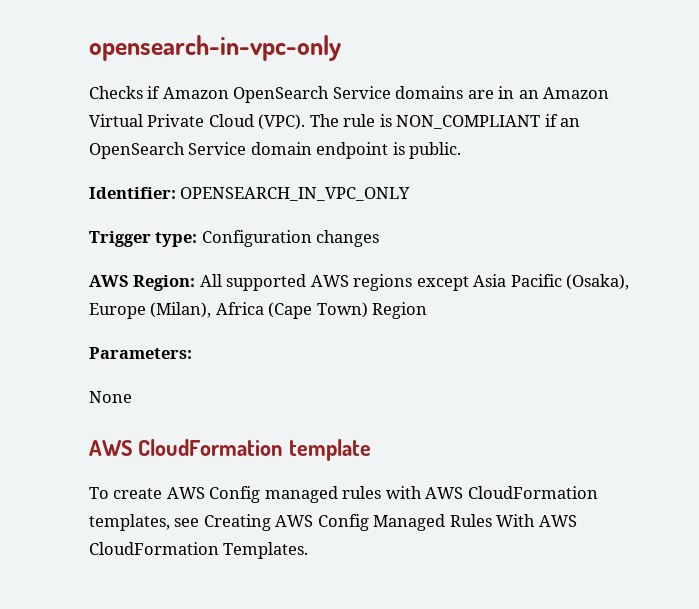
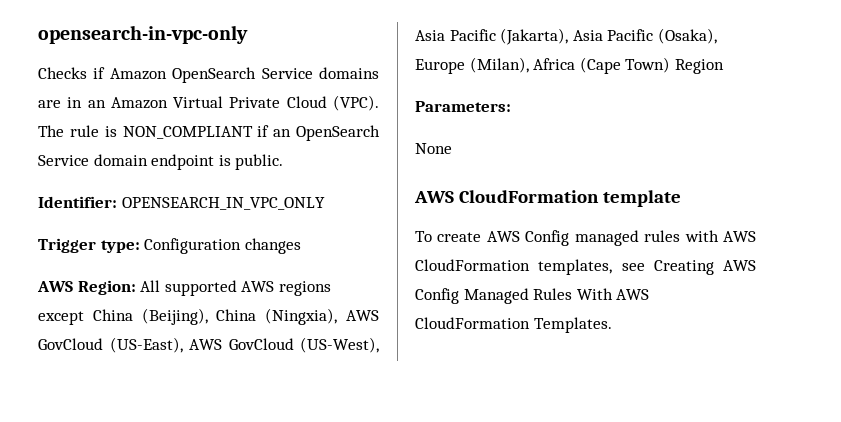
(469, 283) none -> [92,308,379,325] [38,337,379,353] [415,28,569,45] China (Beijing), China (Ningxia), AWS GovCloud (US-East), AWS GovCloud (US-West), Asia Pacific (Jakarta),

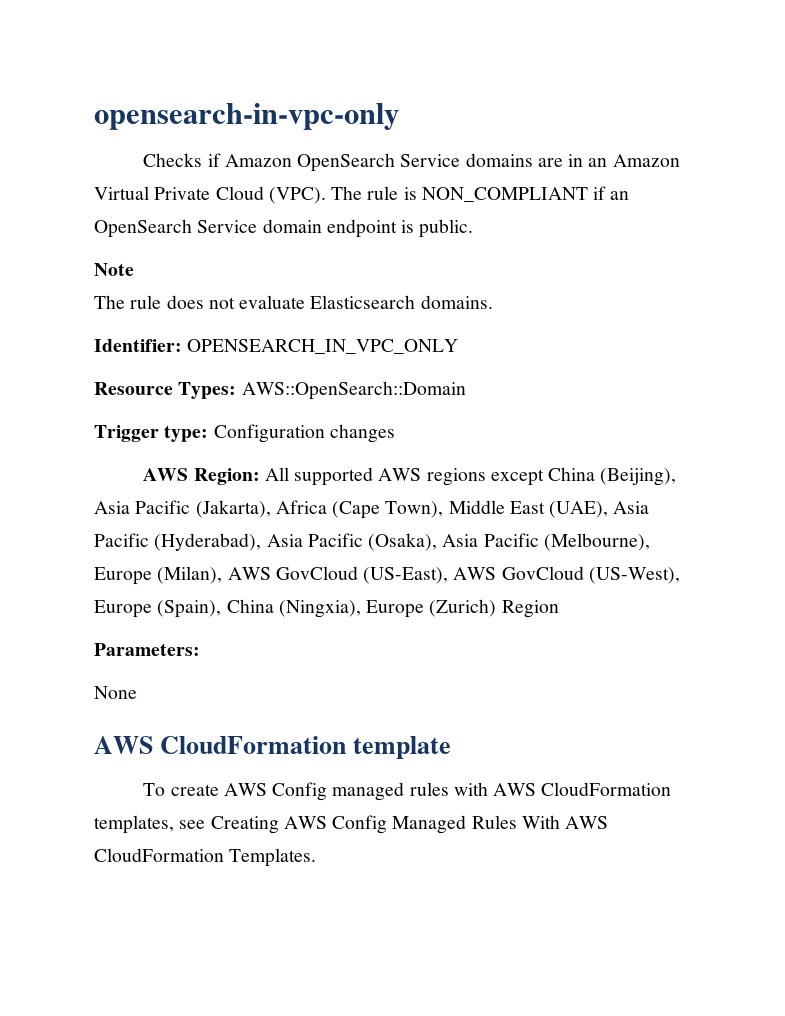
(284, 162) none -> [94,263,134,276] [94,295,493,309] // Note // The rule does not evaluate Elasticsearch domains.
(325, 203) none -> [94,381,466,400] // Resource Types: AWS::OpenSearch::Domain
[216,308,338,325] China (Ningxia), -> [94,500,650,519] [94,533,650,551] [94,566,223,585] Asia Pacific (Jakarta), Africa (Cape Town), Middle East (UAE), Asia Pacific (Hyderabad), Asia Pacific (Osaka), Asia Pacific (Melbourne), Europe (Milan),
[415,28,717,45] [415,57,671,74] Asia Pacific (Jakarta), Asia Pacific (Osaka), Europe (Milan), Africa (Cape Town) -> [94,599,497,618] Europe (Spain), China (Ningxia), Europe (Zurich)

